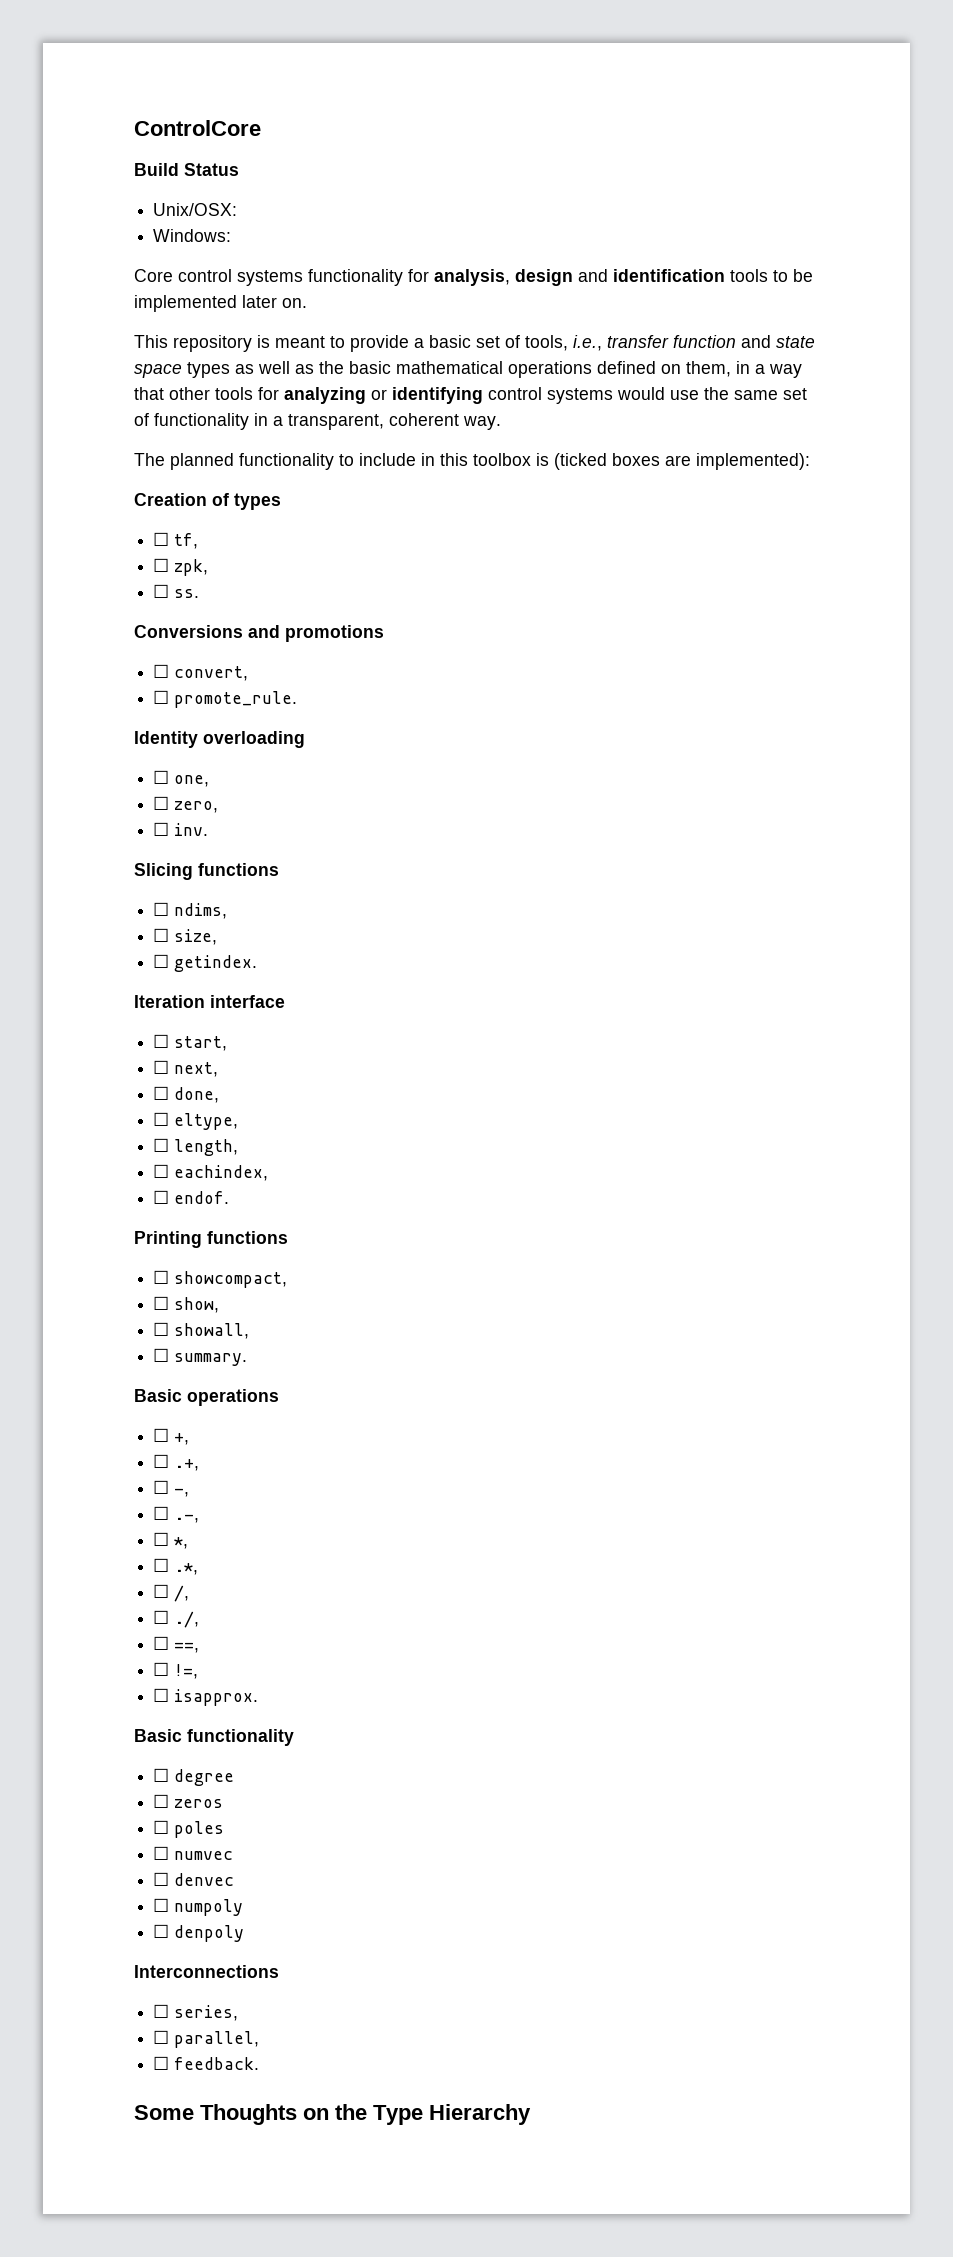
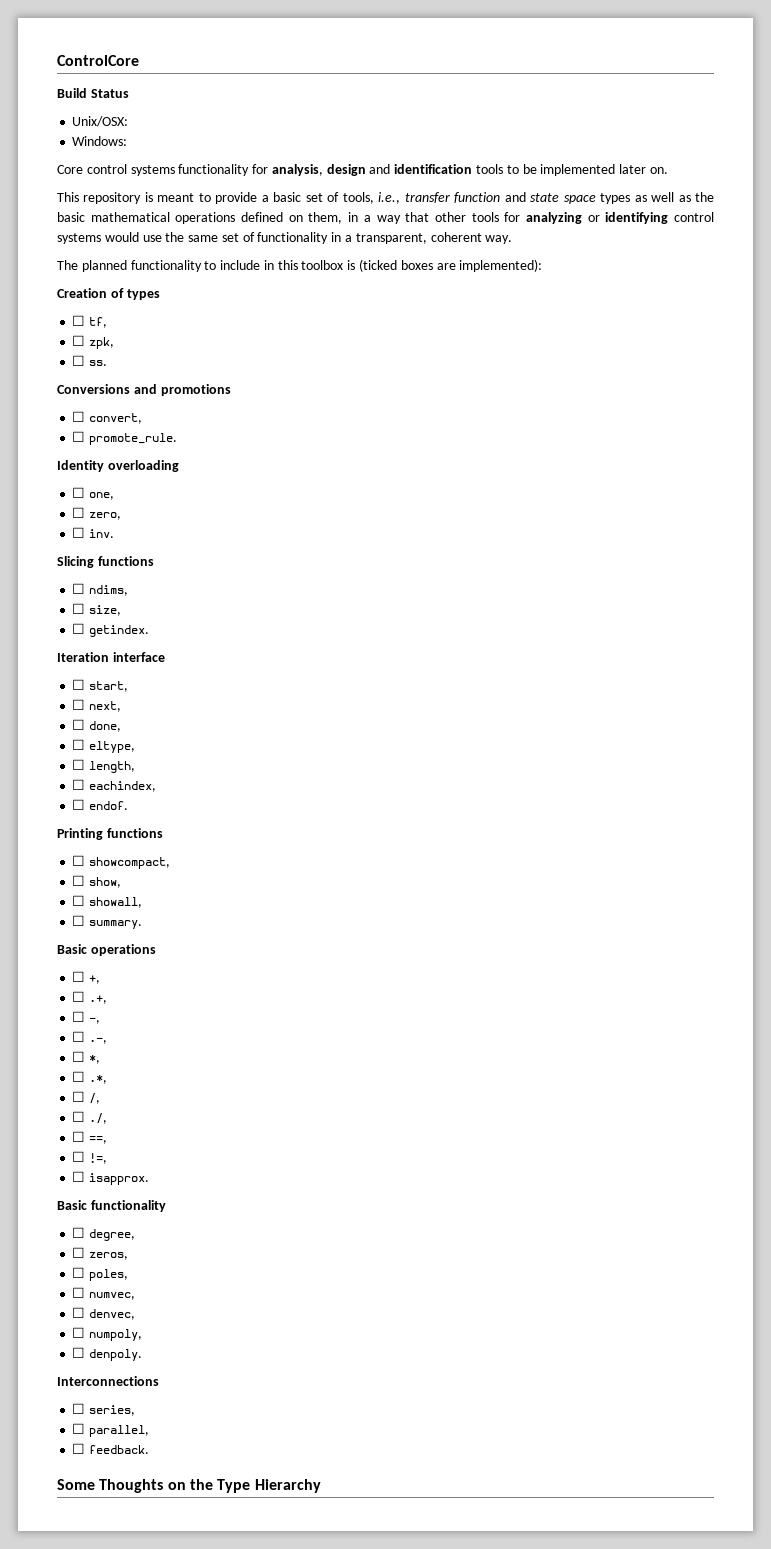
[174,1769,235,1786] [153,1794,224,1808] [153,1820,225,1838] [153,1846,234,1860] [153,1872,235,1886] [153,1898,244,1916] [153,1924,245,1942] degree // ☐ zeros // ☐ poles // ☐ numvec // ☐ denvec // ☐ numpoly // ☐ denpoly -> [89,1229,136,1241] [72,1247,129,1260] [72,1267,129,1281] [72,1287,136,1300] [72,1307,136,1320] [72,1327,143,1341] [72,1347,143,1361] degree, // ☐ zeros, // ☐ poles, // ☐ numvec, // ☐ denvec, // ☐ numpoly, // ☐ denpoly.

